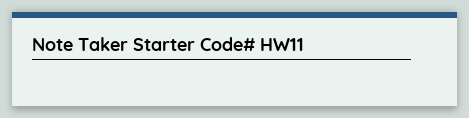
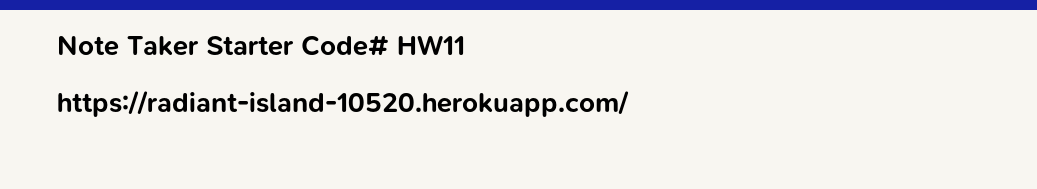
(304, 44) none -> [57,90,629,117] // https://radiant-island-10520.herokuapp.com/

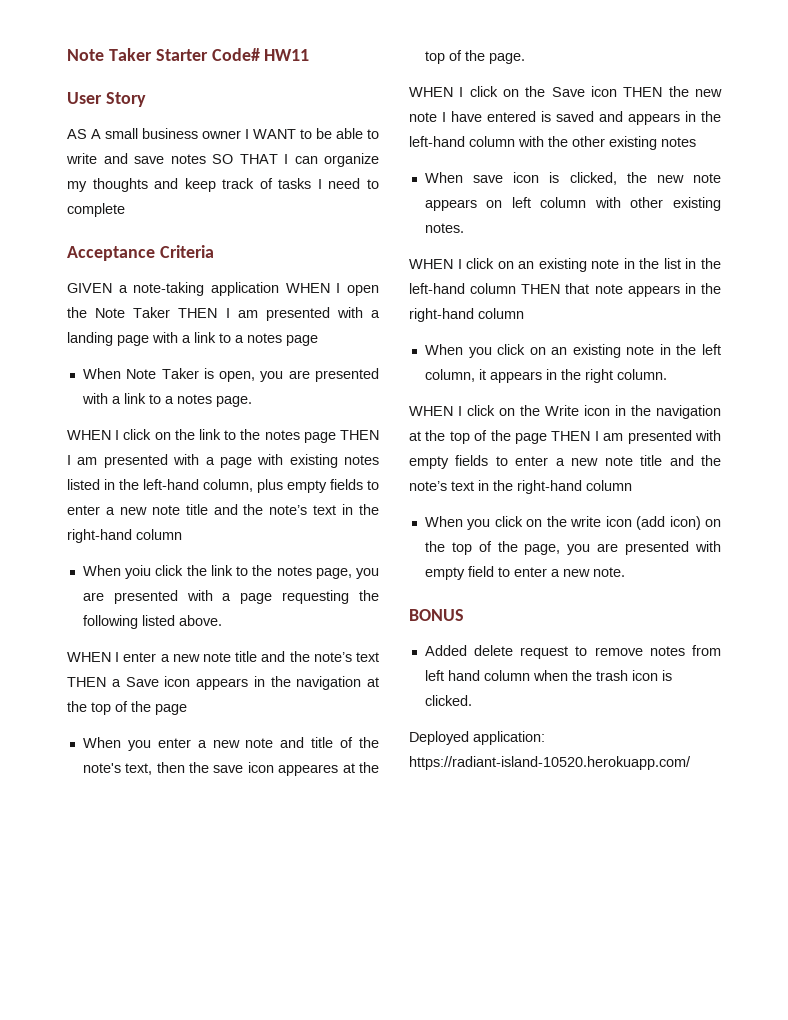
(465, 45) none -> [67,92,146,107] [67,128,379,139] [66,153,379,167] [67,178,379,192] [67,203,125,217] [67,245,214,261] [67,282,379,296] [67,307,380,321] [67,332,318,346] [82,368,379,382] [81,393,252,407] [67,429,379,443] [67,454,379,468] [67,479,379,493] [67,504,379,515] [67,529,182,543] [82,565,379,579] [82,590,379,604] [82,615,222,629] [67,651,379,662] [67,676,379,690] [67,701,187,715] [82,737,379,751] [82,762,379,776] [424,50,525,64] [409,86,722,97] [409,111,721,125] [409,136,696,150] [424,172,721,185] [424,197,721,211] [424,223,464,233] [409,258,721,272] [409,283,721,297] [409,308,524,322] [424,344,721,358] [424,369,667,383] [409,405,721,419] [409,430,721,444] [409,455,721,469] [409,480,632,494] [424,516,721,530] [424,541,721,555] [424,566,625,580] [409,609,464,621] [424,645,721,659] [424,670,672,681] [424,695,472,706] [409,731,545,745] User Story // AS A small business owner I WANT to be able to write and save notes SO THAT I can organize my thoughts and keep track of tasks I need to complete // Acceptance Criteria // GIVEN a note-taking application WHEN I open the Note Taker THEN I am presented with a landing page with a link to a notes page // When Note Taker is open, you are presented with a link to a notes page. // WHEN I click on the link to the notes page THEN I am presented with a page with existing notes listed in the left-hand column, plus empty fields to enter a new note title and the note’s text in the right-hand column // When yoiu click the link to the notes page, you are presented with a page requesting the following listed above. // WHEN I enter a new note title and the note’s text THEN a Save icon appears in the navigation at the top of the page // When you enter a new note and title of the note's text, then the save icon appeares at the top of the page. // WHEN I click on the Save icon THEN the new note I have entered is saved and appears in the left-hand column with the other existing notes // When save icon is clicked, the new note appears on left column with other existing notes. // WHEN I click on an existing note in the list in the left-hand column THEN that note appears in the right-hand column // When you click on an existing note in the left column, it appears in the right column. // WHEN I click on the Write icon in the navigation at the top of the page THEN I am presented with empty fields to enter a new note title and the note’s text in the right-hand column // When you click on the write icon (add icon) on the top of the page, you are presented with empty field to enter a new note. // BONUS // Added delete request to remove notes from left hand column when the trash icon is clicked. // Deployed application:

